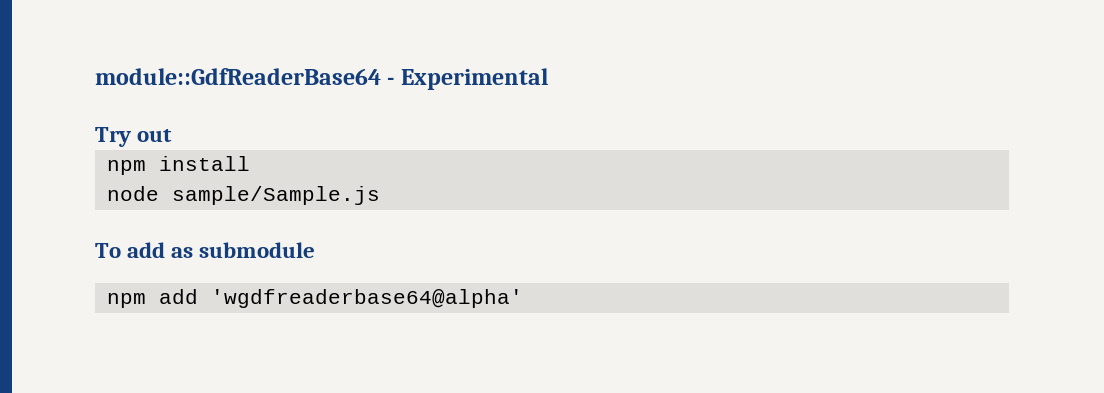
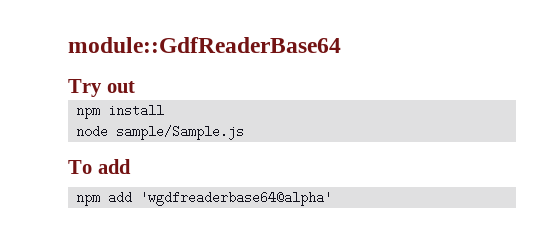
[387,68,548,90] - Experimental -> (341, 45) none
[171,242,316,258] as submodule -> (131, 166) none

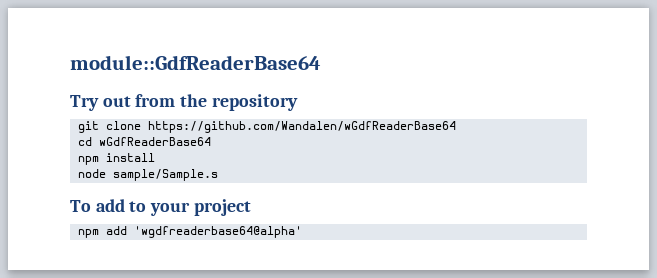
(135, 87) none -> [135,94,298,111] [77,121,456,133] [77,137,211,146] from the repository // git clone https://github.com/Wandalen/wGdfReaderBase64 // cd wGdfReaderBase64
[116,125,245,140] sample/Sample.js -> [112,169,218,181] sample/Sample.s
(131, 166) none -> [129,199,251,216] to your project

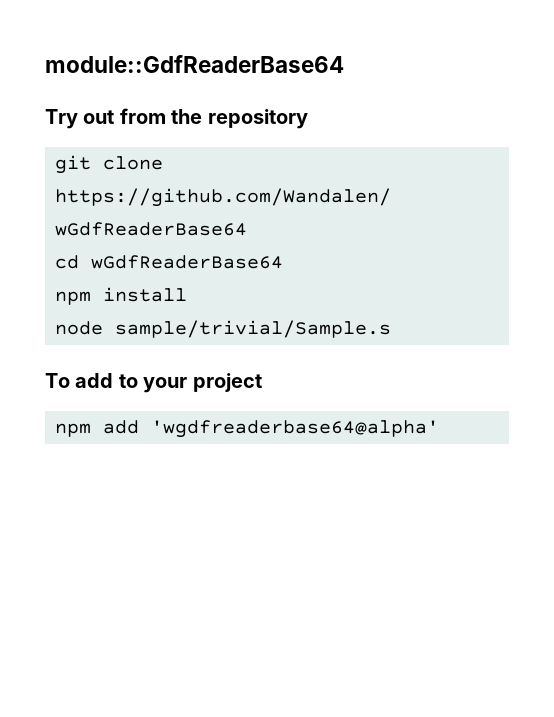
[112,169,218,181] sample/Sample.s -> [114,320,391,338] sample/trivial/Sample.s

